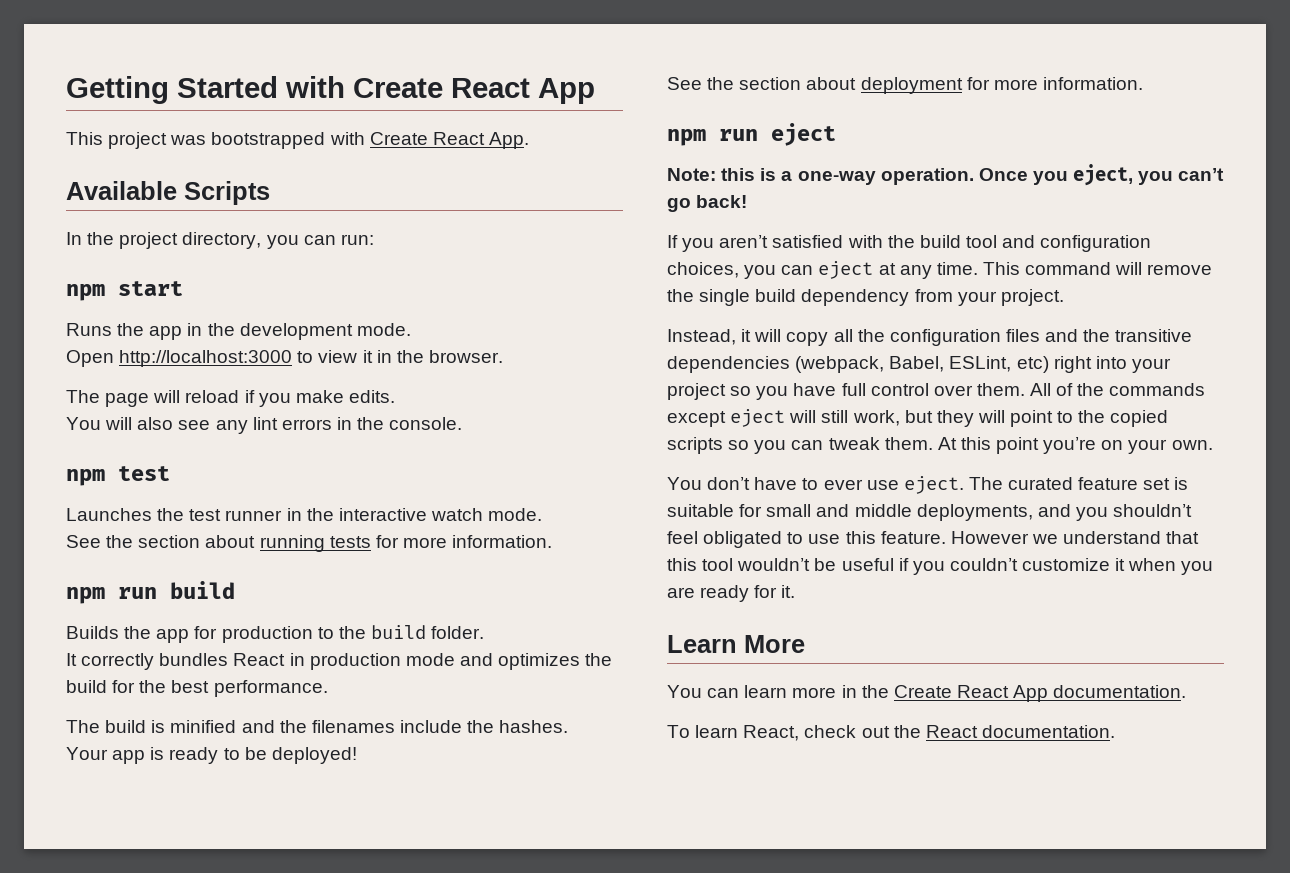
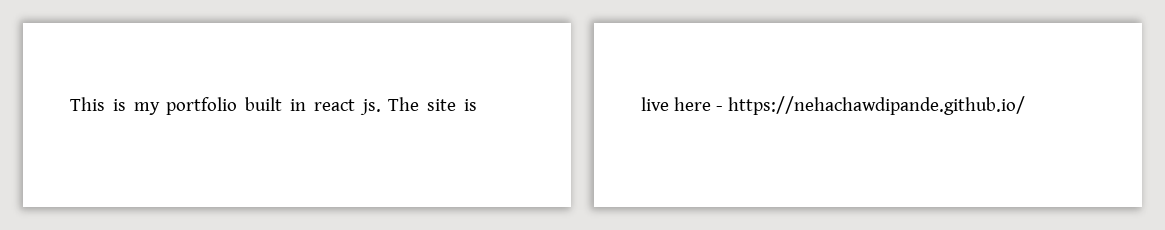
[66,76,595,104] [66,132,529,149] [66,181,270,205] [66,232,374,249] [66,281,183,301] [66,323,411,340] [66,350,503,367] [66,390,395,407] [66,417,463,434] [66,466,170,486] [66,508,543,521] [66,535,553,552] [66,581,235,604] [66,625,485,643] [66,653,613,670] [66,680,328,697] [66,720,569,733] [66,747,357,764] [667,77,1143,94] [667,123,836,146] [667,164,1225,186] [667,195,748,212] [667,235,1152,252] [667,261,1213,279] [667,289,1064,306] [667,329,1193,346] [667,356,1171,373] [667,383,1206,400] [667,409,1169,427] [667,437,1213,454] [667,476,1189,494] [667,504,1193,521] [667,531,1200,548] [667,558,1214,575] [667,585,796,602] [667,635,805,653] [667,685,1187,702] [667,725,1115,741] Getting Started with Create React App // This project was bootstrapped with Create React App. // Available Scripts // In the project directory, you can run: // npm start // Runs the app in the development mode. // Open http://localhost:3000 to view it in the browser. // The page will reload if you make edits. // You will also see any lint errors in the console. // npm test // Launches the test runner in the interactive watch mode. // See the section about running tests for more information. // npm run build // Builds the app for production to the build folder. // It correctly bundles React in production mode and optimizes the build for the best performance. // The build is minified and the filenames include the hashes. // Your app is ready to be deployed! // See the section about deployment for more information. // npm run eject // Note: this is a one-way operation. Once you eject, you can’t go back! // If you aren’t satisfied with the build tool and configuration choices, you can eject at any time. This command will remove the single build dependency from your project. // Instead, it will copy all the configuration files and the transitive dependencies (webpack, Babel, ESLint, etc) right into your project so you have full control over them. All of the commands except eject will still work, but they will point to the copied scripts so you can tweak them. At this point you’re on your own. // You don’t have to ever use eject. The curated feature set is suitable for small and middle deployments, and you shouldn’t feel obligated to use this feature. However we understand that this tool wouldn’t be useful if you couldn’t customize it when you are ready for it. // Learn More // You can learn more in the Create React App documentation. // To learn React, check out the React documentation. -> [70,96,1025,115] This is my portfolio built in react js. The site is live here - https://nehachawdipande.github.io/

